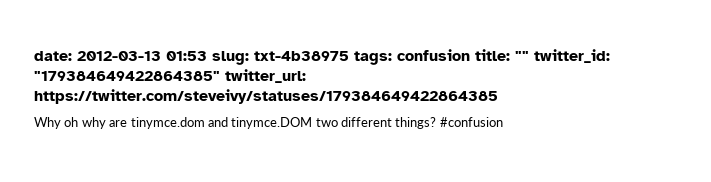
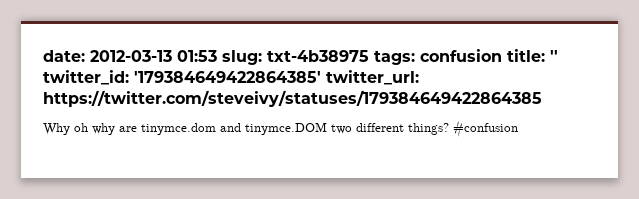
[515,49,610,63] [34,71,220,81] "" twitter_id: "179384649422864385" -> [550,50,558,62] [43,70,321,85] '' twitter_id: '179384649422864385'

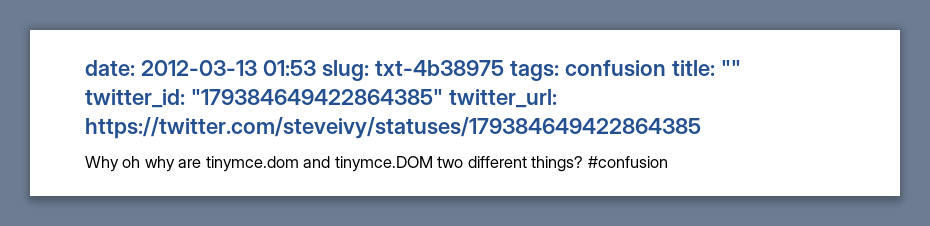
[550,50,558,62] [43,70,321,85] '' twitter_id: '179384649422864385' -> [720,60,741,76] [85,89,443,108] "" twitter_id: "179384649422864385"

